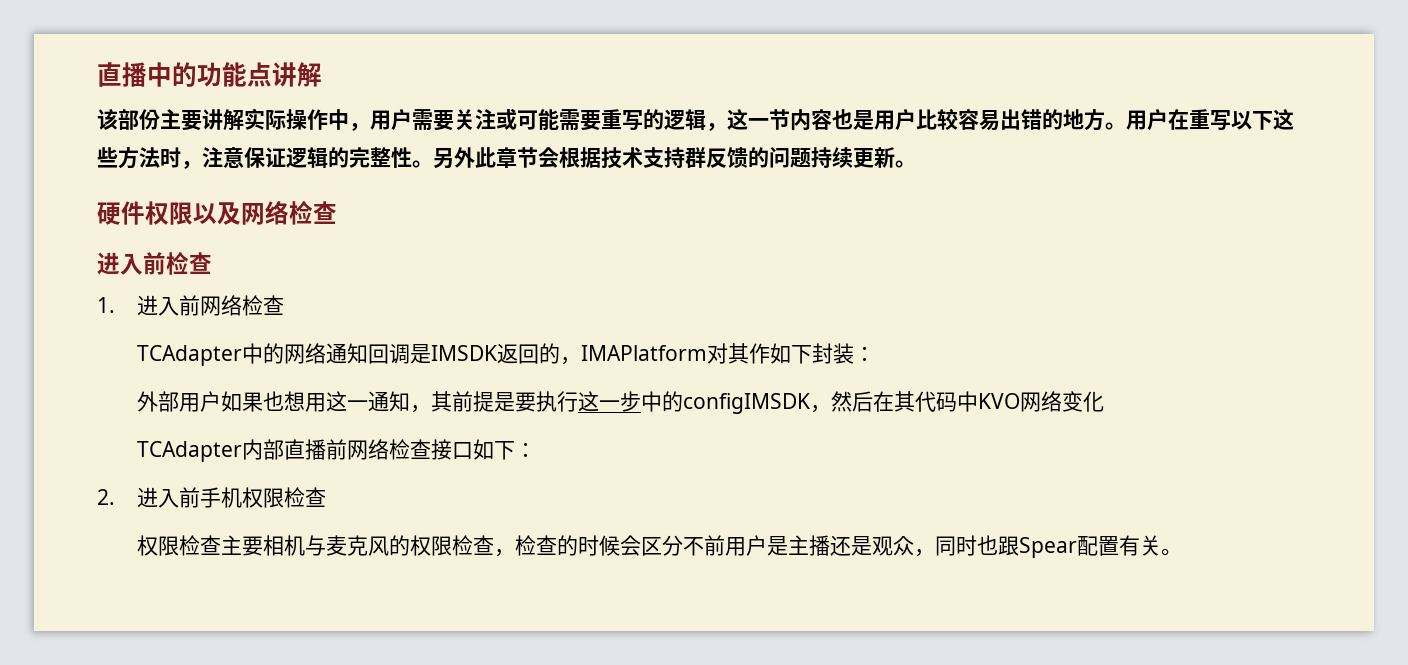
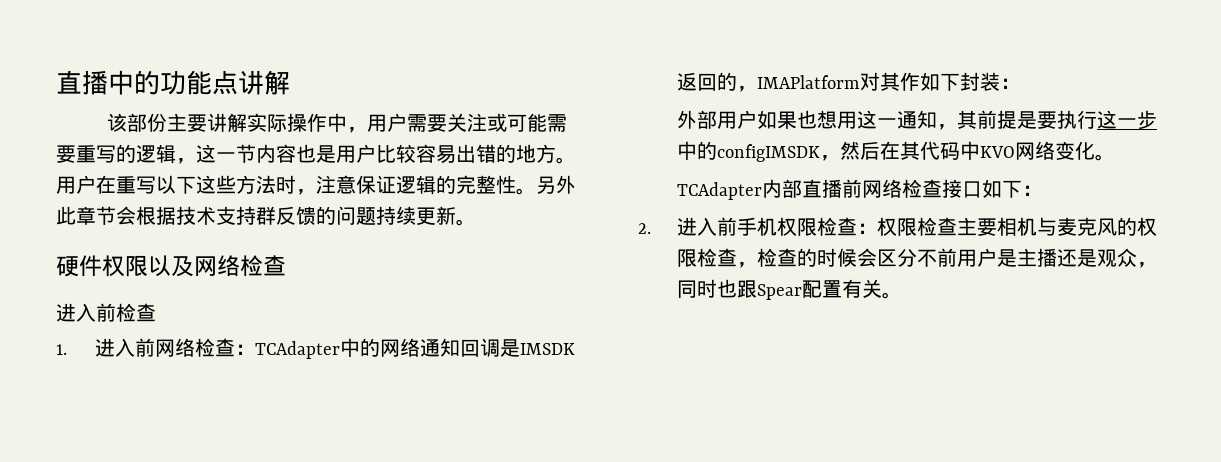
(284, 305) // -> [235,344,256,355] ：
(1104, 401) none -> [1095,154,1116,161] 。
(326, 497) // -> [857,223,878,234] ：

